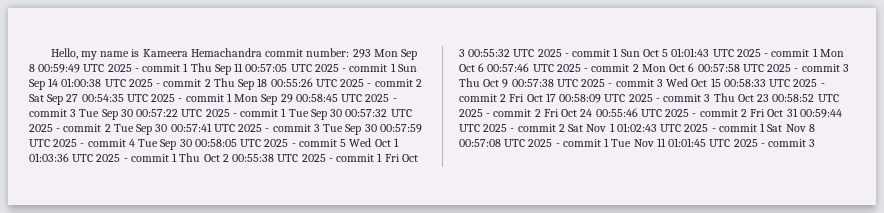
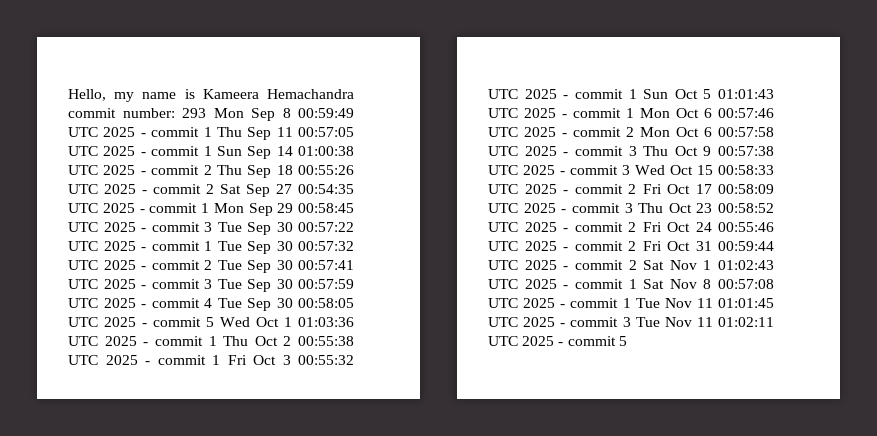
(816, 143) none -> [635,317,774,327] [488,336,627,346] Tue Nov 11 01:02:11 UTC 2025 - commit 5

